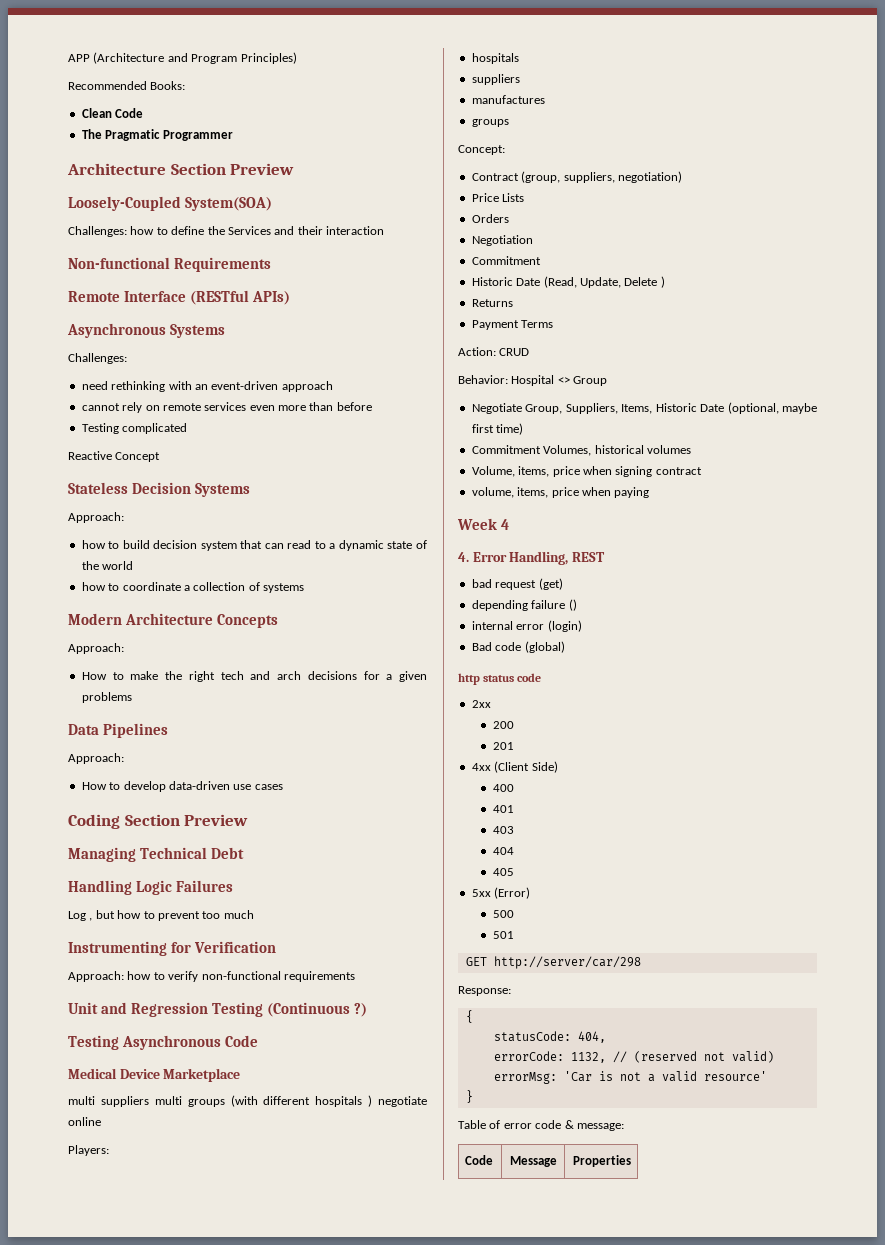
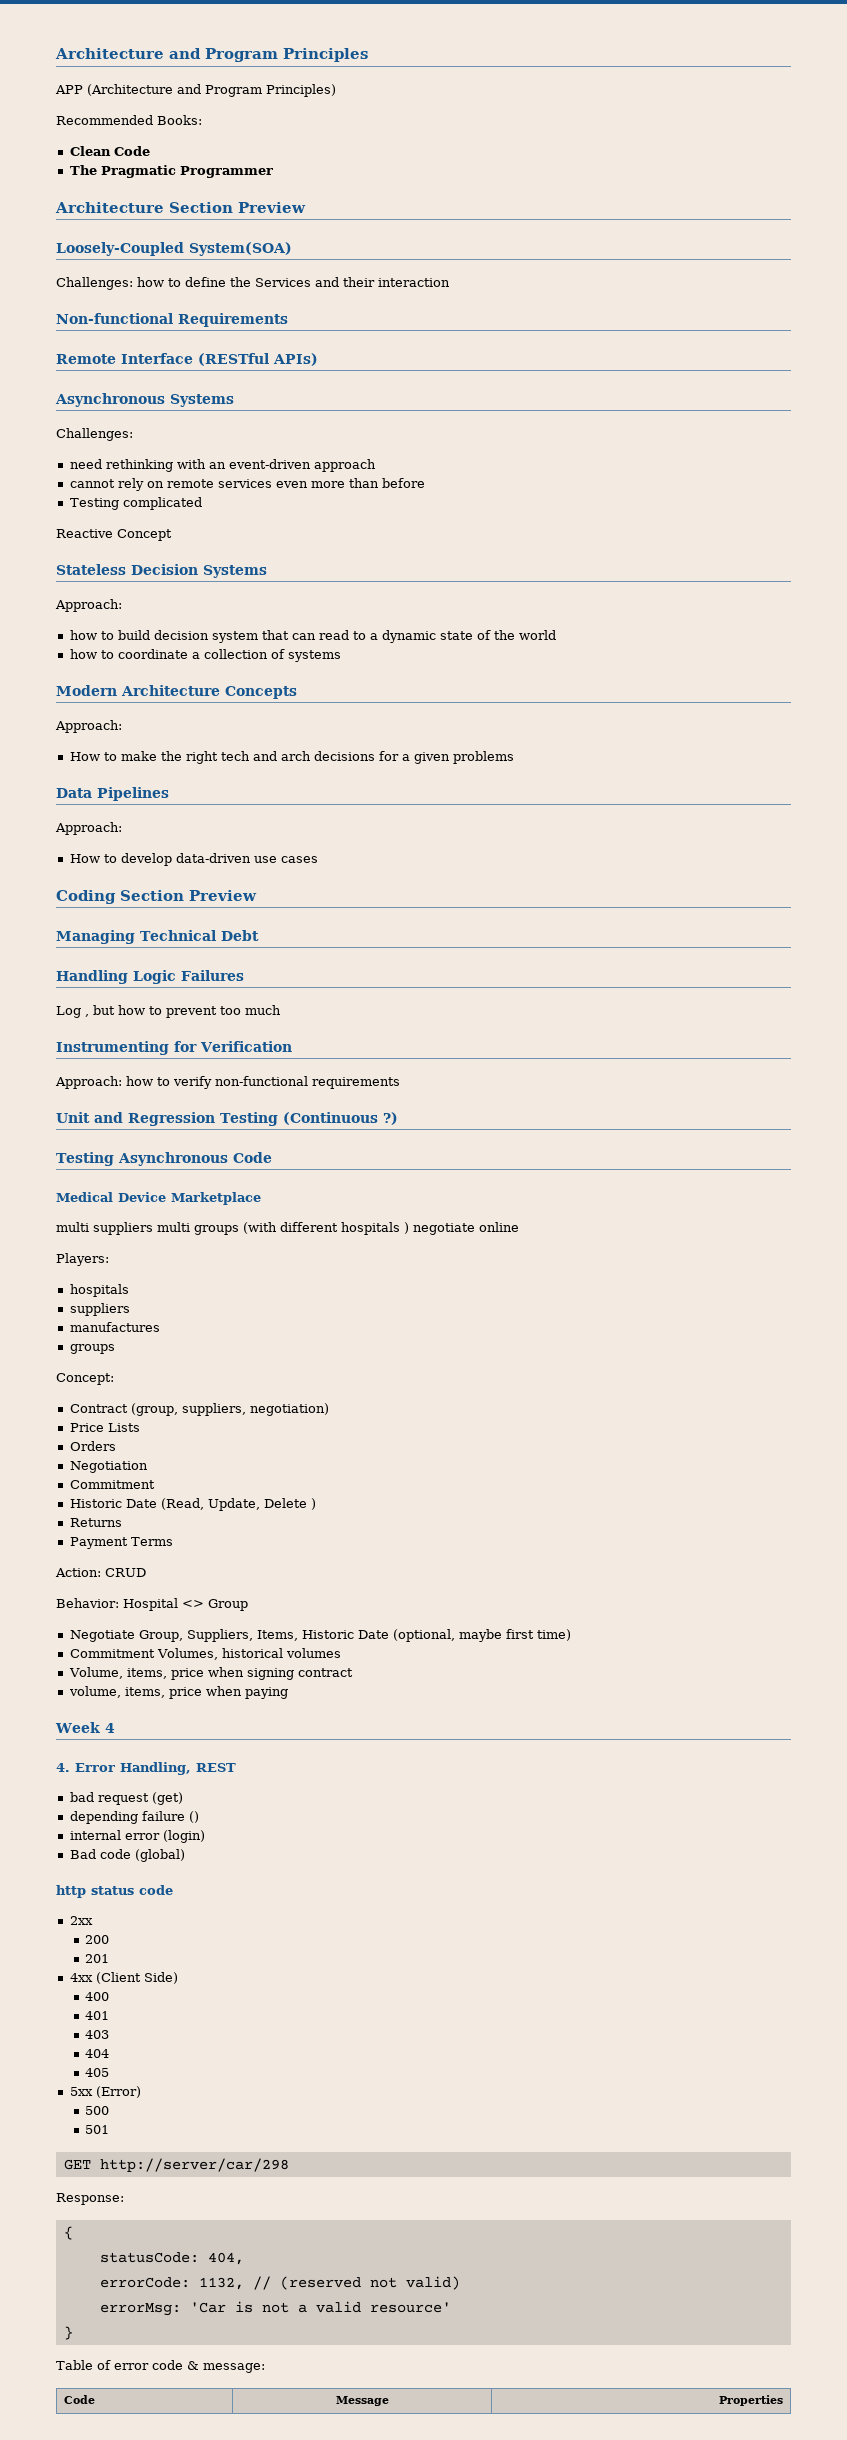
(68, 58) none -> [55,48,368,62] Architecture and Program Principles //

